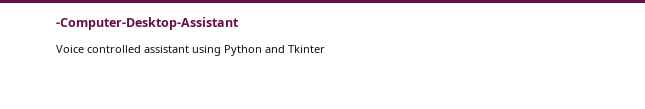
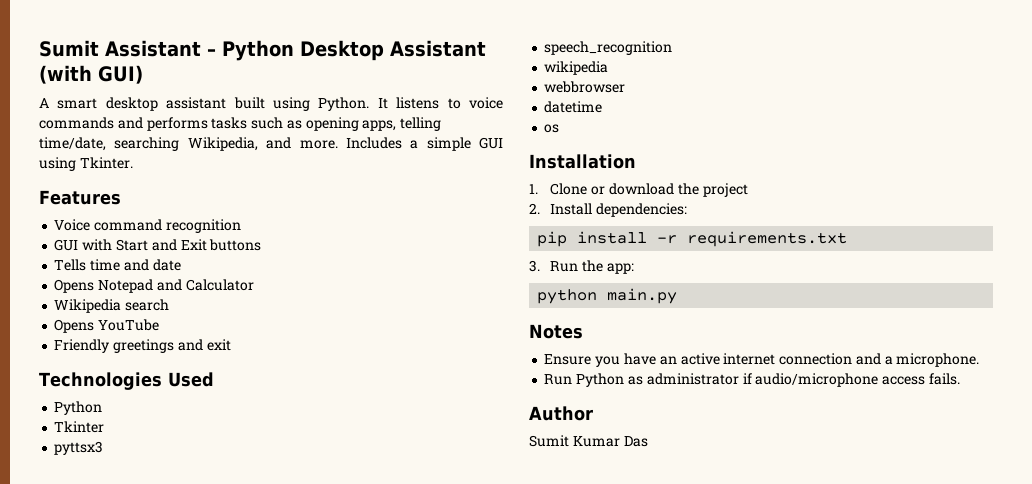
[56,17,239,30] [56,45,325,56] -Computer-Desktop-Assistant // Voice controlled assistant using Python and Tkinter -> [39,40,486,61] [39,65,143,84] [39,97,503,111] [39,117,442,131] [39,137,503,151] [39,157,133,171] [39,190,121,205] [54,219,241,233] [54,239,262,251] [54,259,181,271] [54,279,254,293] [54,299,170,313] [54,319,160,333] [54,339,231,353] [39,372,214,390] [54,401,103,415] [54,421,105,433] [54,441,104,455] [544,41,673,55] [544,61,609,75] [544,81,626,93] [544,101,603,113] [544,124,560,133] [529,154,636,169] [529,183,748,197] [529,203,688,217] [537,231,848,247] [529,260,634,274] [537,288,678,304] [529,324,583,339] [544,353,980,367] [544,373,960,387] [529,406,593,421] [529,435,648,447] Sumit Assistant – Python Desktop Assistant (with GUI) // A smart desktop assistant built using Python. It listens to voice commands and performs tasks such as opening apps, telling time/date, searching Wikipedia, and more. Includes a simple GUI using Tkinter. // Features // Voice command recognition // GUI with Start and Exit buttons // Tells time and date // Opens Notepad and Calculator // Wikipedia search // Opens YouTube // Friendly greetings and exit // Technologies Used // Python // Tkinter // pyttsx3 // speech_recognition // wikipedia // webbrowser // datetime // os // Installation // 1. Clone or download the project // 2. Install dependencies: // pip install -r requirements.txt // 3. Run the app: // python main.py // Notes // Ensure you have an active internet connection and a microphone. // Run Python as administrator if audio/microphone access fails. // Author // Sumit Kumar Das

